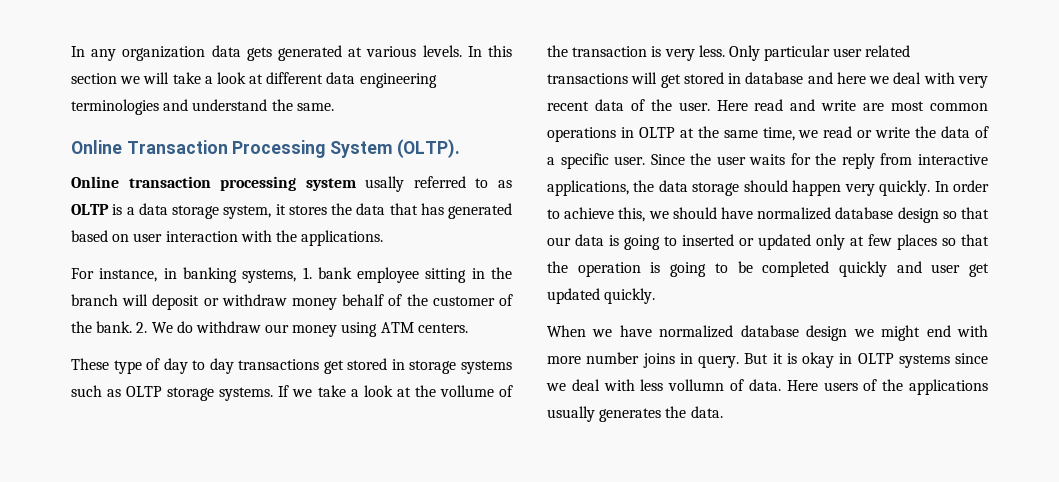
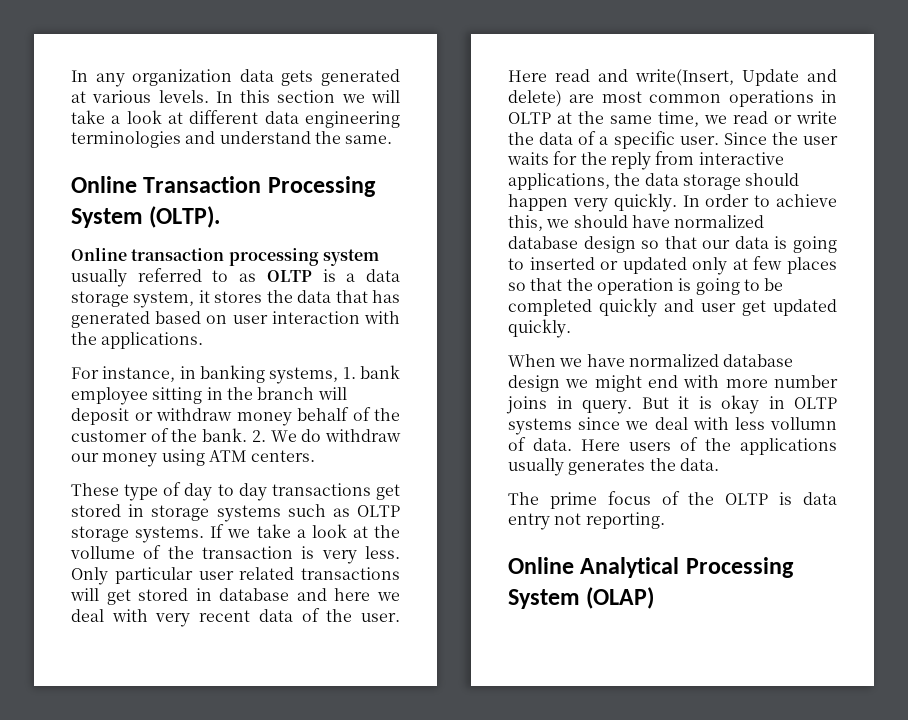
[365,176,405,192] usally -> [71,269,127,287] usually
[821,100,857,111] write -> [635,69,837,86] [508,90,562,107] write(Insert, Update and delete)
(723, 412) none -> [508,491,837,509] [508,512,665,530] [508,557,794,578] [508,587,655,609] // The prime focus of the OLTP is data entry not reporting. // Online Analytical Processing System (OLAP)

